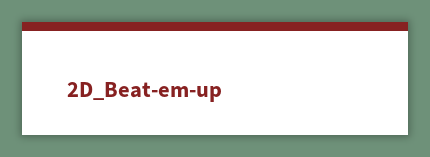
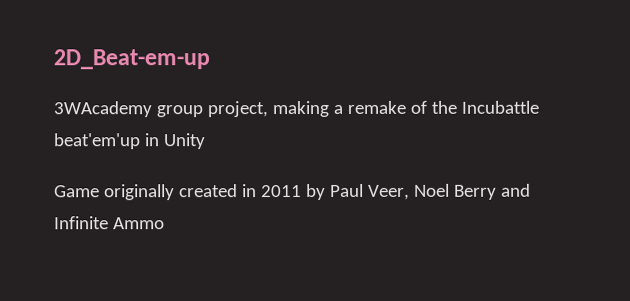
(222, 92) none -> [53,100,539,118] [53,133,205,150] [54,183,531,201] [54,216,165,230] // 3WAcademy group project, making a remake of the Incubattle beat'em'up in Unity // Game originally created in 2011 by Paul Veer, Noel Berry and Infinite Ammo

